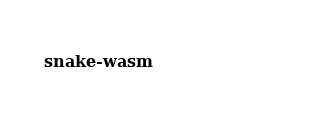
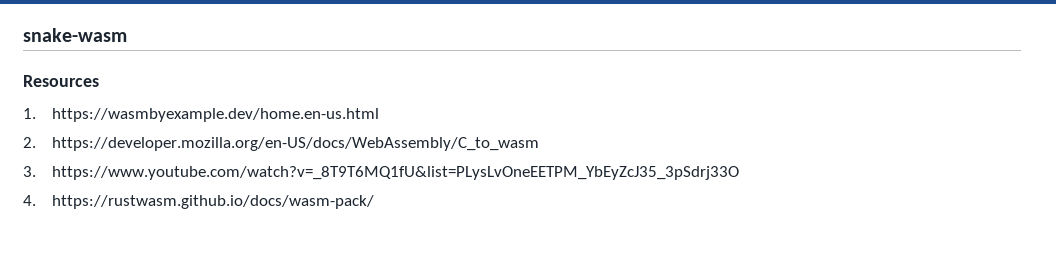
(153, 61) none -> [23,75,99,87] [23,108,379,122] [23,137,539,151] [23,166,739,180] [23,195,374,209] // Resources // 1. https://wasmbyexample.dev/home.en-us.html // 2. https://developer.mozilla.org/en-US/docs/WebAssembly/C_to_wasm // 3. https://www.youtube.com/watch?v=_8T9T6MQ1fU&list=PLysLvOneEETPM_YbEyZcJ35_3pSdrj33O // 4. https://rustwasm.github.io/docs/wasm-pack/

